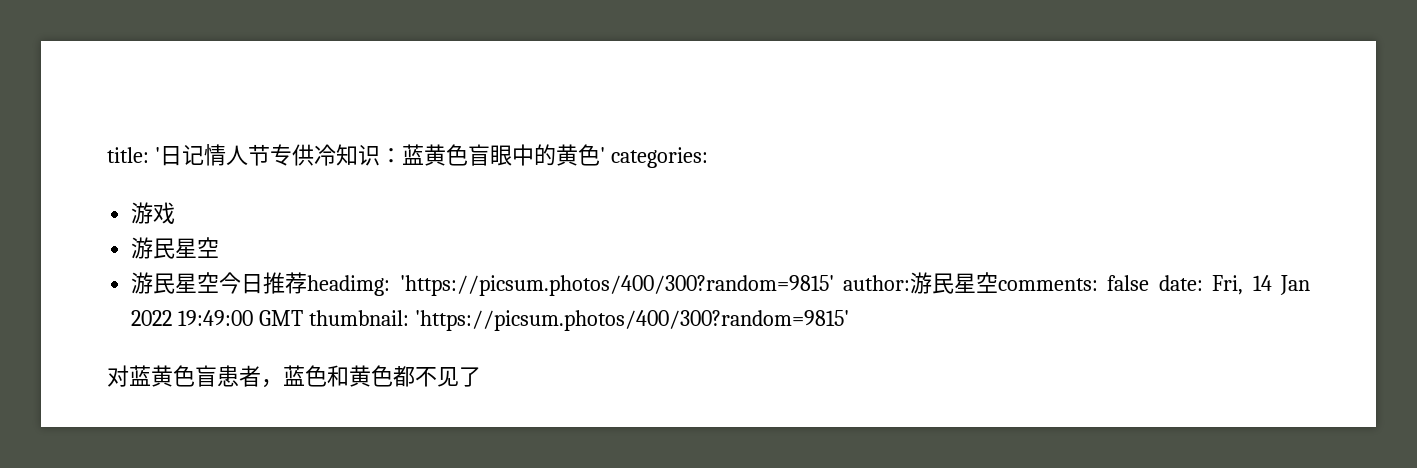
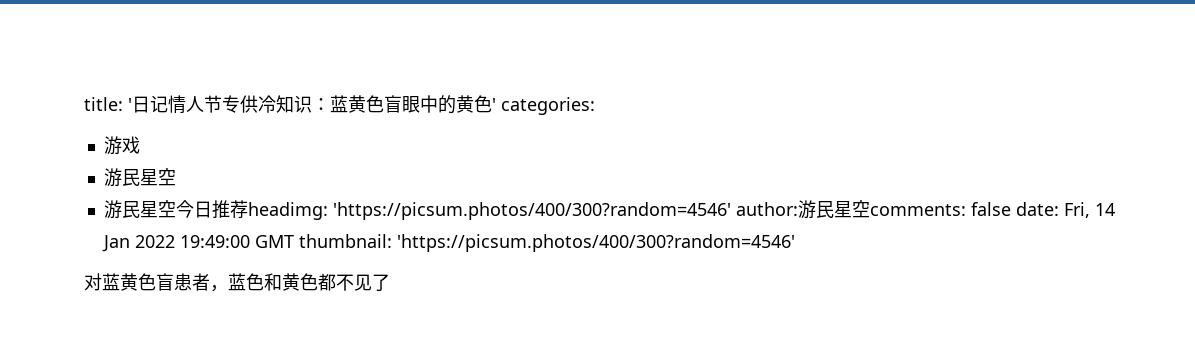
[399,275,834,296] 'https://picsum.photos/400/300?random=9815' -> [332,202,731,220] 'https://picsum.photos/400/300?random=4546'
[414,310,849,331] 'https://picsum.photos/400/300?random=9815' -> [396,234,795,252] 'https://picsum.photos/400/300?random=4546'

